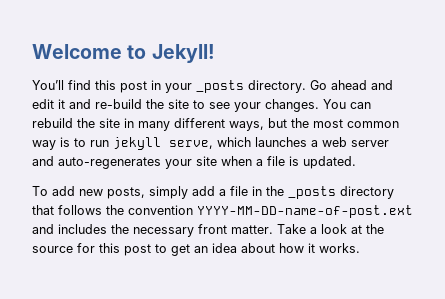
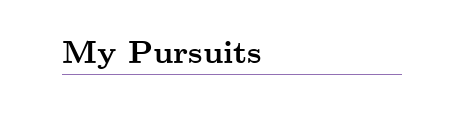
[32,44,215,63] [32,80,393,93] [32,99,371,112] [32,118,399,131] [32,137,389,150] [32,156,356,169] [32,186,394,199] [32,205,413,218] [32,224,384,237] [32,243,360,256] Welcome to Jekyll! // You’ll find this post in your _posts directory. Go ahead and edit it and re-build the site to see your changes. You can rebuild the site in many different ways, but the most common way is to run jekyll serve, which launches a web server and auto-regenerates your site when a file is updated. // To add new posts, simply add a file in the _posts directory that follows the convention YYYY-MM-DD-name-of-post.ext and includes the necessary front matter. Take a look at the source for this post to get an idea about how it works. -> [62,40,262,69] My Pursuits

